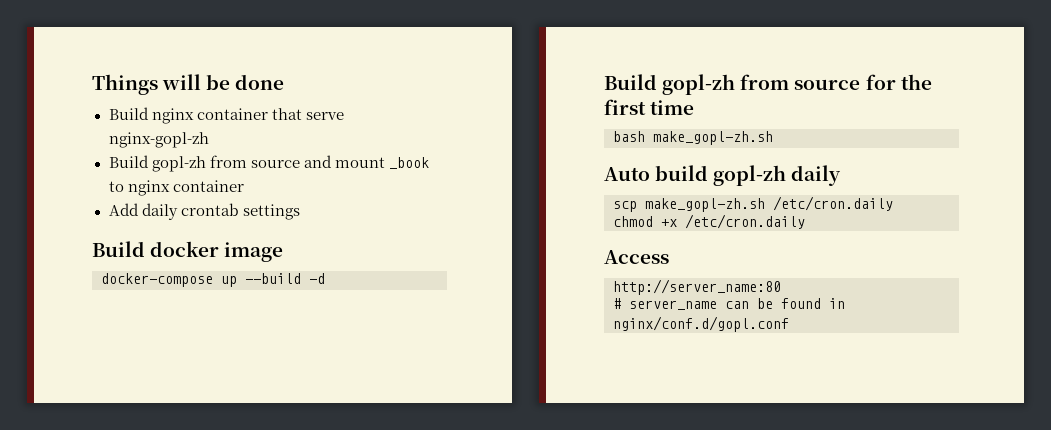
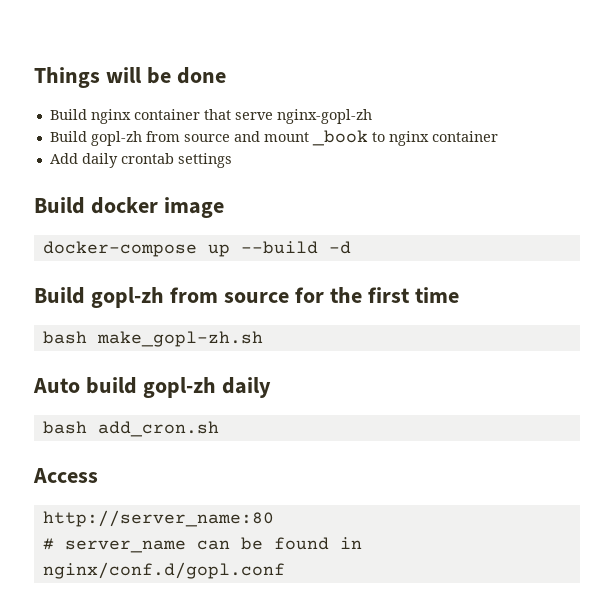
[613,196,893,212] [613,214,805,229] scp make_gopl-zh.sh /etc/cron.daily // chmod +x /etc/cron.daily -> [42,421,219,437] bash add_cron.sh

